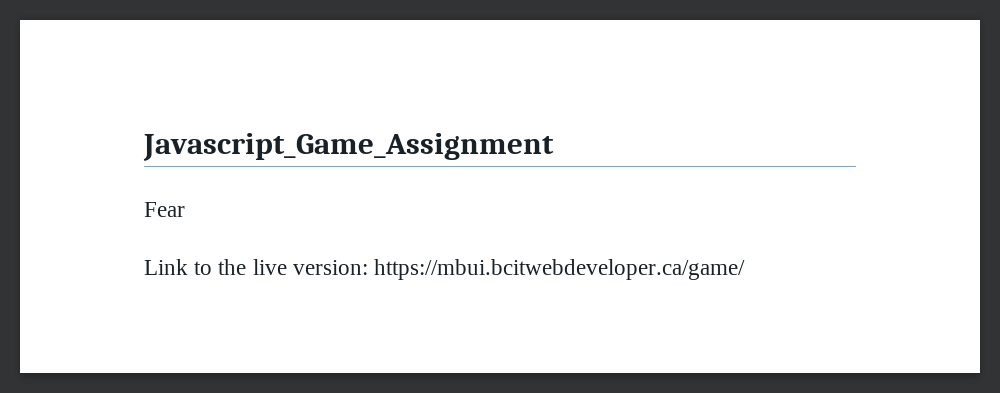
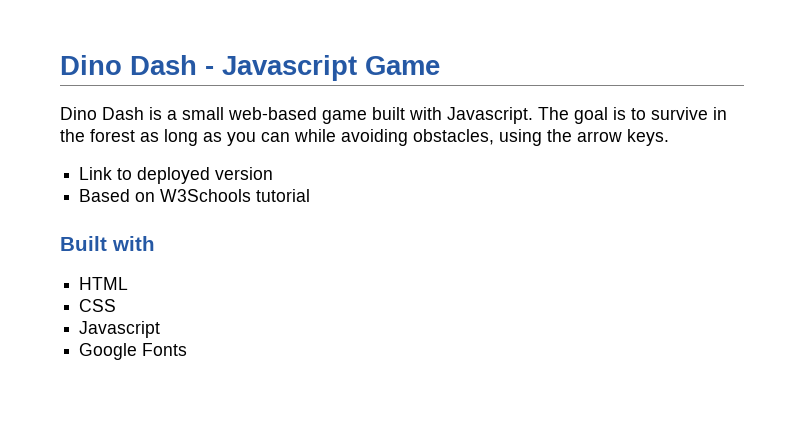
[143,133,554,161] [144,202,185,217] [144,259,746,280] Javascript_Game_Assignment // Fear // Link to the live version: https://mbui.bcitwebdeveloper.ca/game/ -> [60,55,440,81] [60,107,727,124] [60,129,669,146] [79,167,274,184] [79,189,311,202] [60,236,155,251] [79,277,129,290] [79,299,117,312] [79,321,161,338] [79,343,188,360] Dino Dash - Javascript Game // Dino Dash is a small web-based game built with Javascript. The goal is to survive in the forest as long as you can while avoiding obstacles, using the arrow keys. // Link to deployed version // Based on W3Schools tutorial // Built with // HTML // CSS // Javascript // Google Fonts

